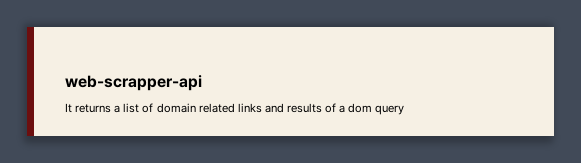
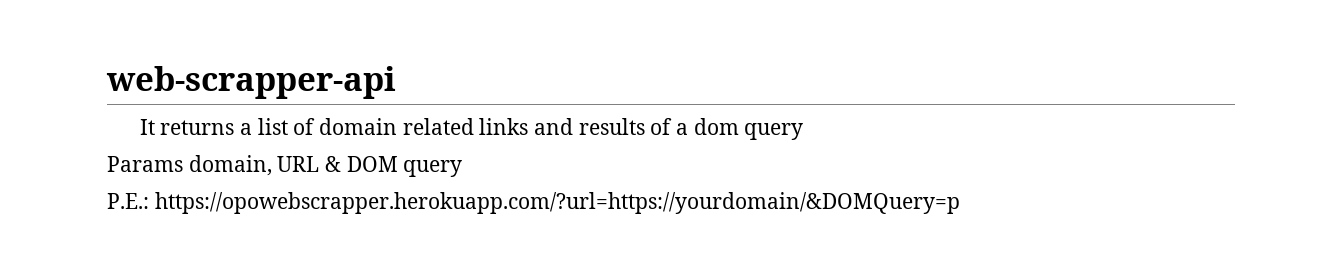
(405, 110) none -> [107,155,463,177] [107,192,960,214] // Params domain, URL & DOM query // P.E.: https://opowebscrapper.herokuapp.com/?url=https://yourdomain/&DOMQuery=p

